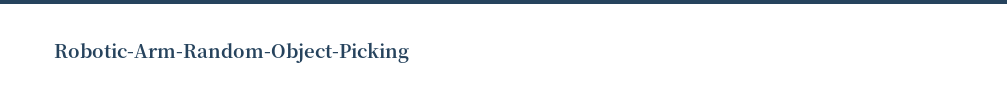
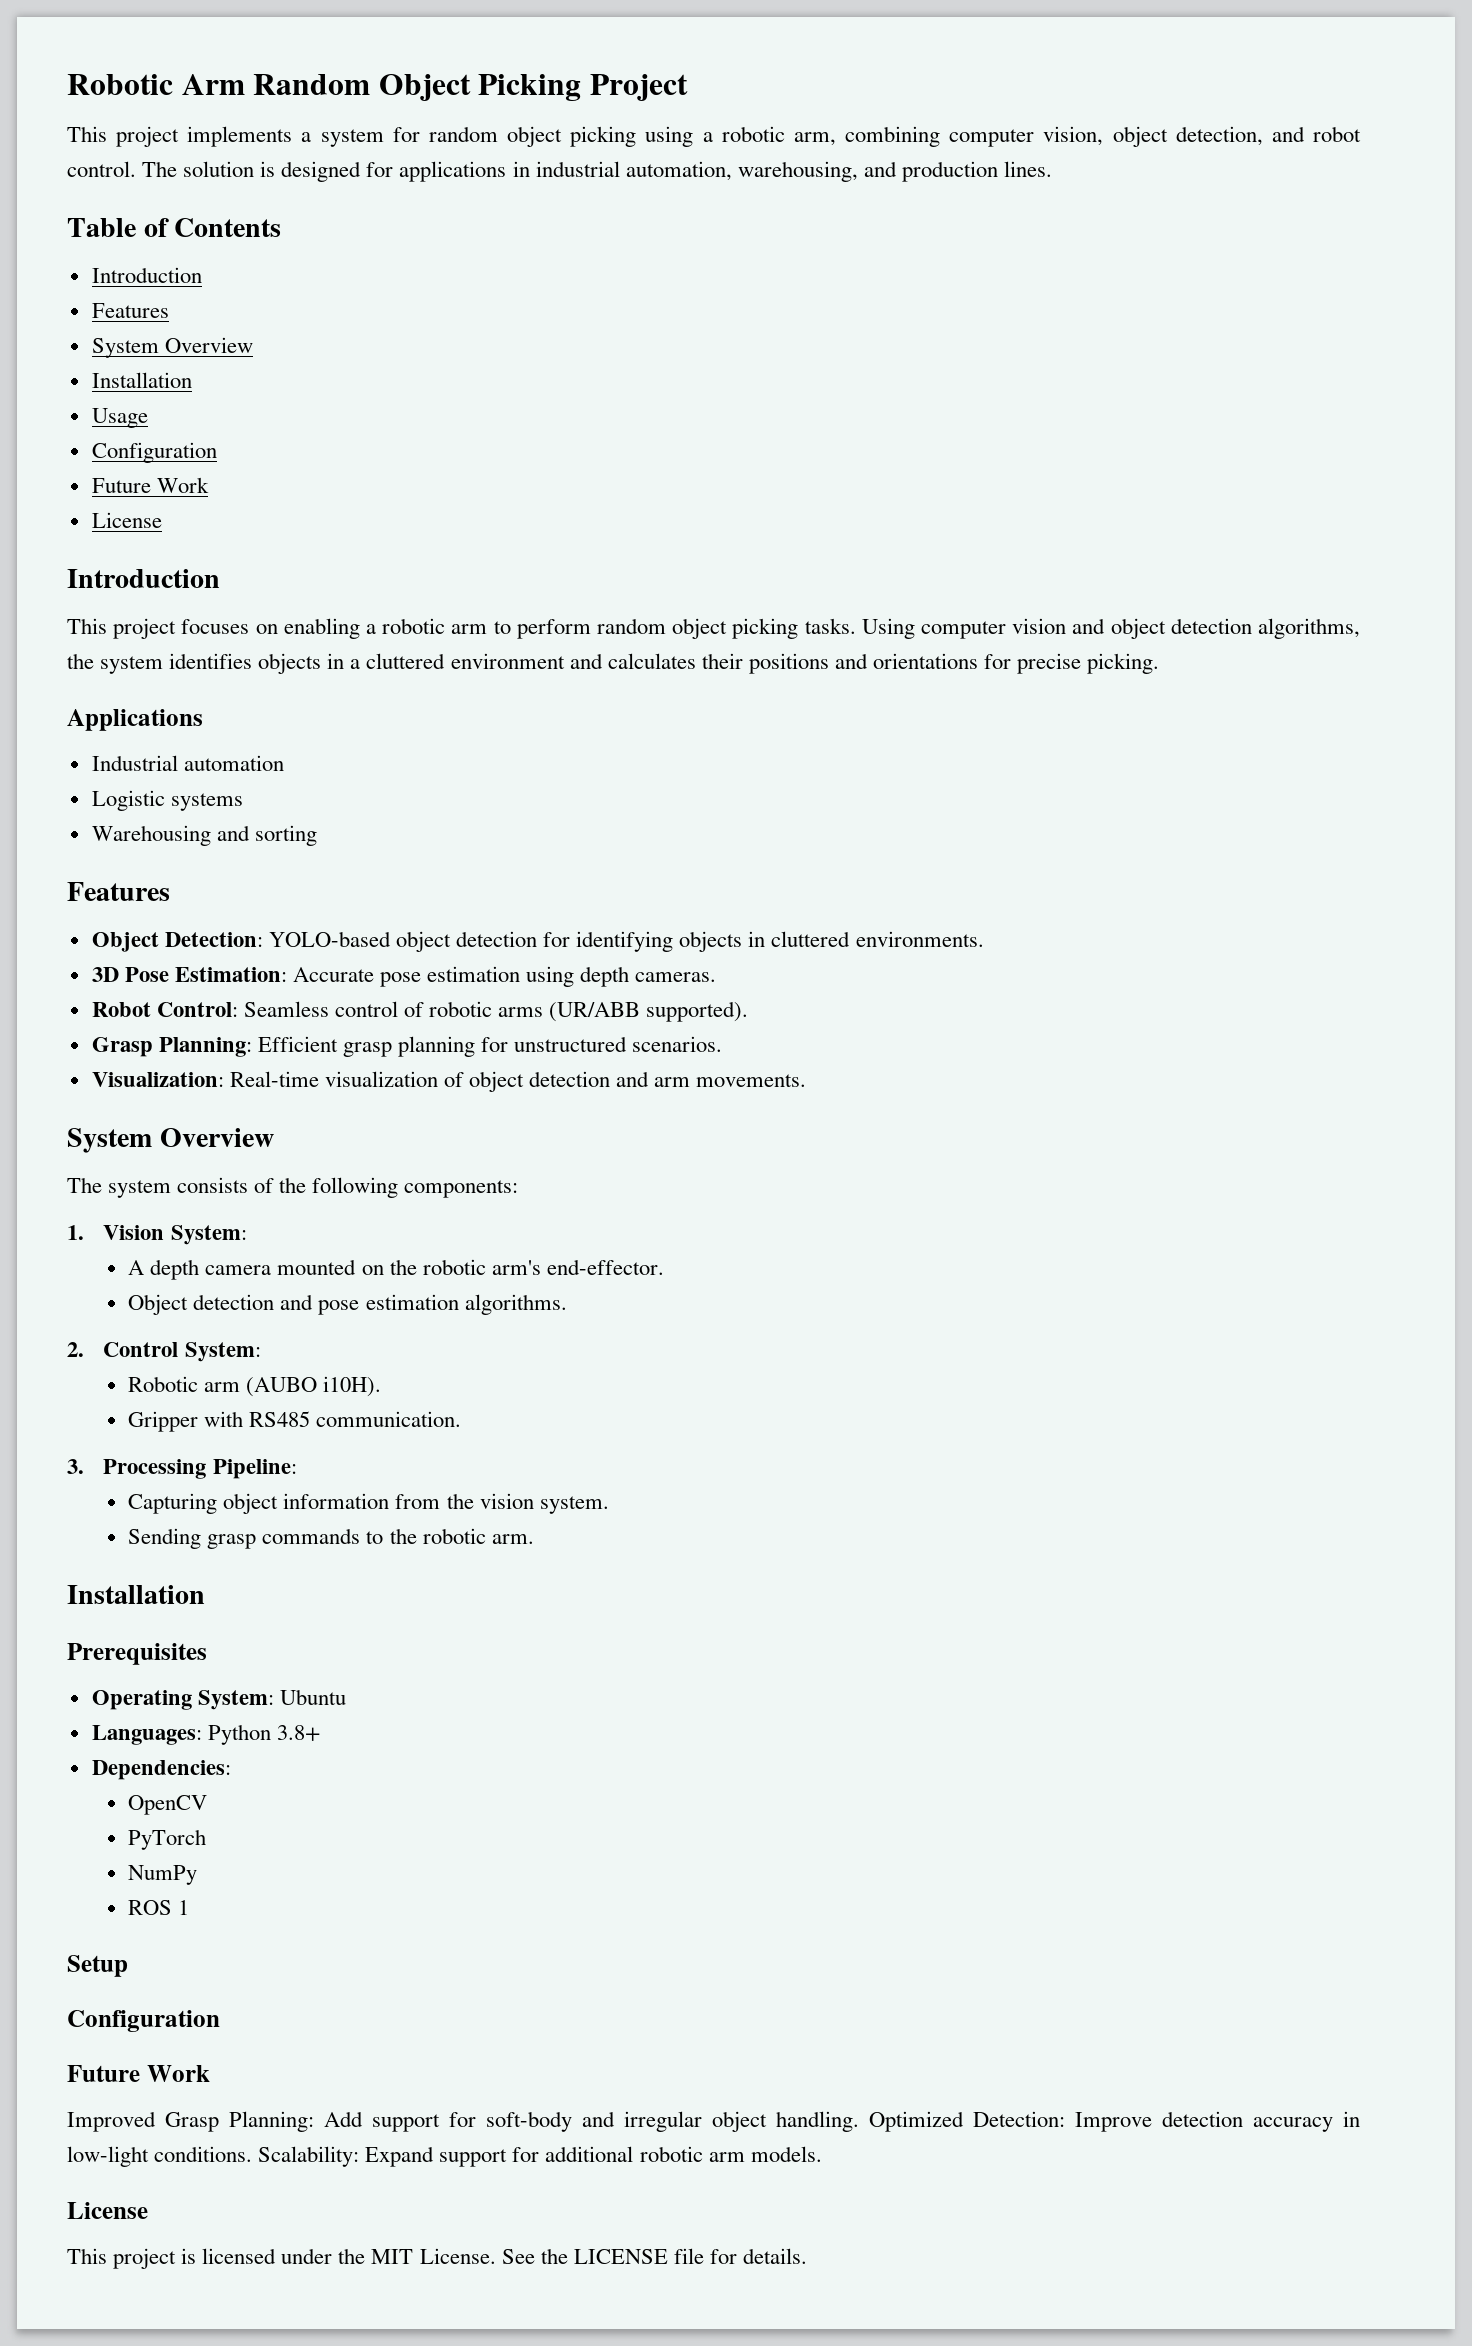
[54,42,409,63] Robotic-Arm-Random-Object-Picking -> [67,74,688,102] [67,126,1361,147] [67,161,1052,182] [67,218,282,237] [91,267,202,283] [91,303,169,318] [91,337,253,358] [91,372,192,388] [91,408,148,428] [91,442,217,463] [91,477,209,493] [91,512,162,528] [67,569,220,588] [67,618,1361,639] [67,653,1160,674] [67,709,203,731] [91,755,284,771] [91,790,243,811] [91,825,317,846] [67,882,170,901] [91,931,984,952] [91,966,717,987] [91,1001,749,1022] [91,1036,723,1057] [91,1071,807,1092] [67,1128,274,1153] [67,1177,519,1198] [67,1225,247,1245] [128,1259,664,1280] [128,1294,567,1315] [67,1342,261,1362] [128,1376,382,1397] [128,1411,462,1432] [67,1459,297,1479] [128,1493,609,1514] [128,1528,534,1549] [67,1585,205,1604] [67,1643,207,1665] [91,1689,346,1710] [91,1724,320,1745] [91,1760,231,1780] [128,1795,208,1815] [128,1829,207,1850] [128,1865,198,1885] [128,1900,190,1915] [67,1955,128,1977] [67,2010,220,2032] [67,2065,210,2082] [67,2111,1360,2132] [67,2146,822,2167] [67,2202,148,2219] [67,2248,807,2269] Robotic Arm Random Object Picking Project // This project implements a system for random object picking using a robotic arm, combining computer vision, object detection, and robot control. The solution is designed for applications in industrial automation, warehousing, and production lines. // Table of Contents // Introduction // Features // System Overview // Installation // Usage // Configuration // Future Work // License // Introduction // This project focuses on enabling a robotic arm to perform random object picking tasks. Using computer vision and object detection algorithms, the system identifies objects in a cluttered environment and calculates their positions and orientations for precise picking. // Applications // Industrial automation // Logistic systems // Warehousing and sorting // Features // Object Detection: YOLO-based object detection for identifying objects in cluttered environments. // 3D Pose Estimation: Accurate pose estimation using depth cameras. // Robot Control: Seamless control of robotic arms (UR/ABB supported). // Grasp Planning: Efficient grasp planning for unstructured scenarios. // Visualization: Real-time visualization of object detection and arm movements. // System Overview // The system consists of the following components: // 1. Vision System: // A depth camera mounted on the robotic arm's end-effector. // Object detection and pose estimation algorithms. // 2. Control System: // Robotic arm (AUBO i10H). // Gripper with RS485 communication. // 3. Processing Pipeline: // Capturing object information from the vision system. // Sending grasp commands to the robotic arm. // Installation // Prerequisites // Operating System: Ubuntu // Languages: Python 3.8+ // Dependencies: // OpenCV // PyTorch // NumPy // ROS 1 // Setup // Configuration // Future Work // Improved Grasp Planning: Add support for soft-body and irregular object handling. Optimized Detection: Improve detection accuracy in low-light conditions. Scalability: Expand support for additional robotic arm models. // License // This project is licensed under the MIT License. See the LICENSE file for details.

